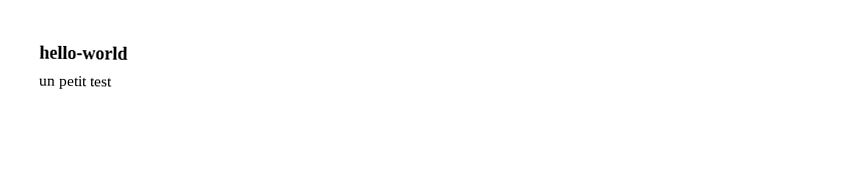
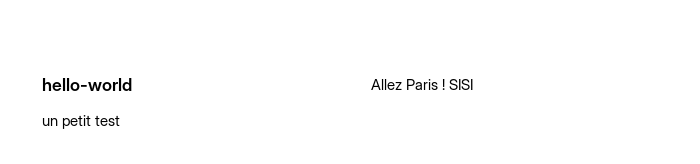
(114, 82) none -> [371,79,474,90] // Allez Paris ! SISI

